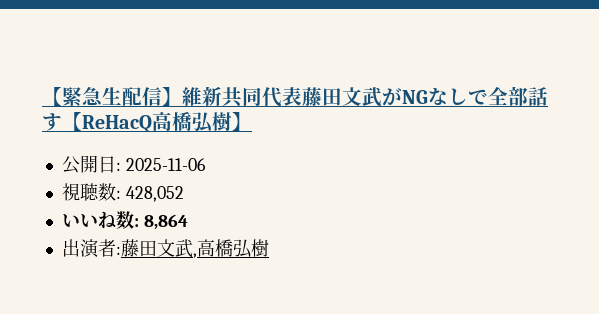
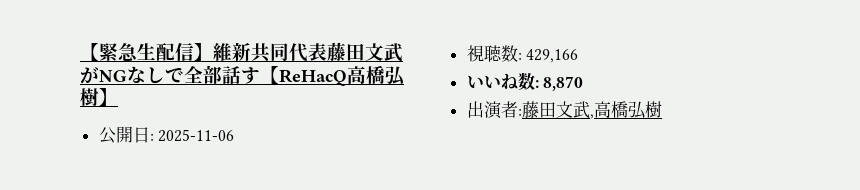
[125,186,184,202] 428,052 -> [526,49,579,63] 429,166
[143,214,188,230] 8,864 -> [543,76,584,91] 8,870

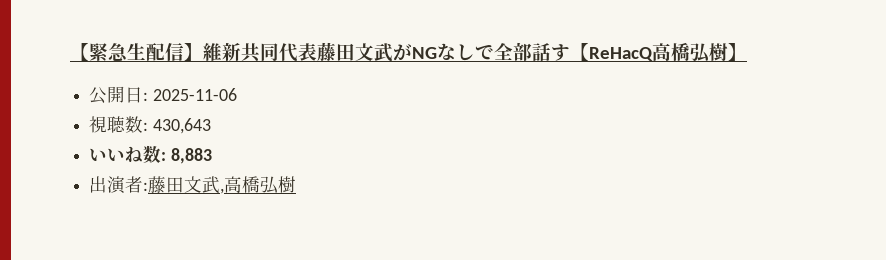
[526,49,579,63] 429,166 -> [152,118,211,134] 430,643
[543,76,584,91] 8,870 -> [170,148,212,164] 8,883

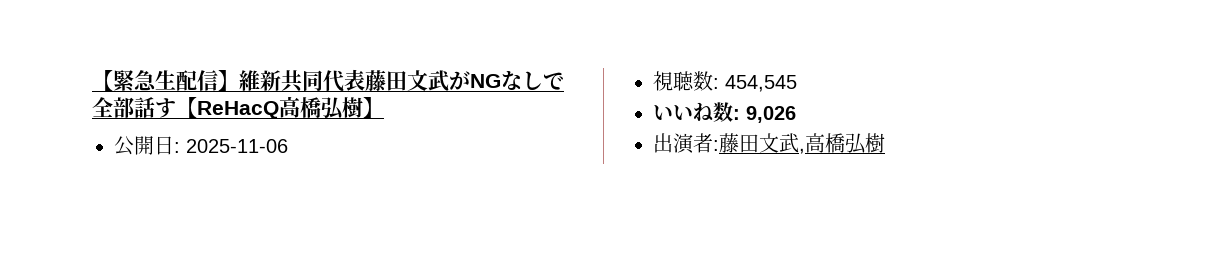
[152,118,211,134] 430,643 -> [725,75,797,92] 454,545
[170,148,212,164] 8,883 -> [746,106,796,123] 9,026

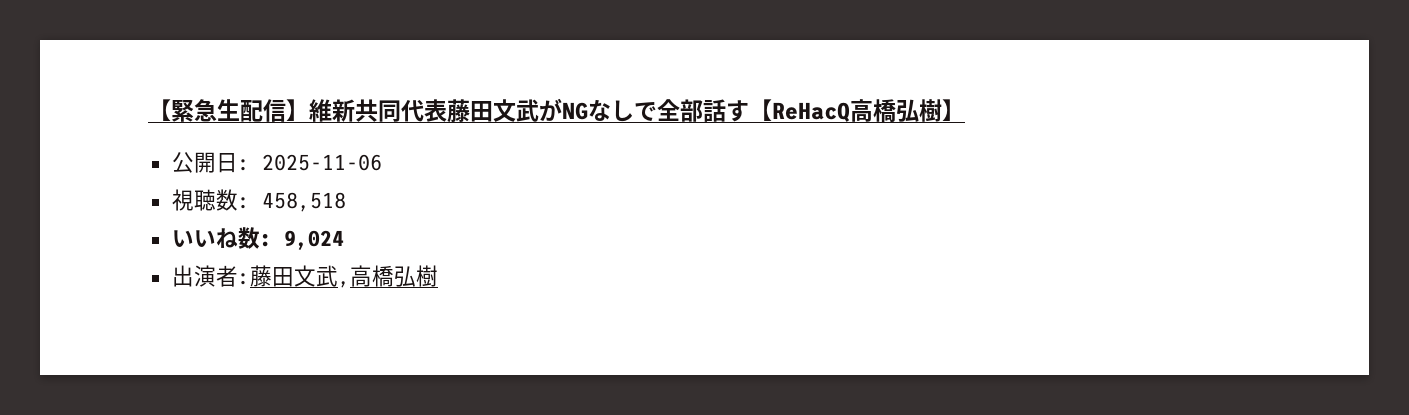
[725,75,797,92] 454,545 -> [261,192,346,212] 458,518
[746,106,796,123] 9,026 -> [283,230,344,250] 9,024

